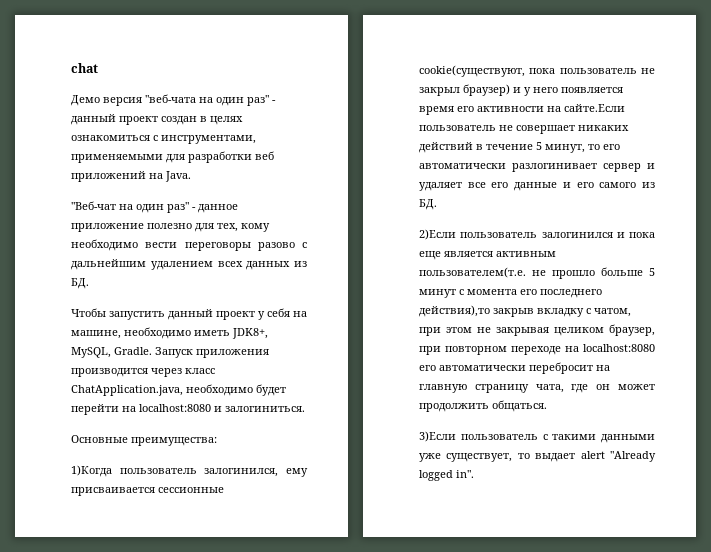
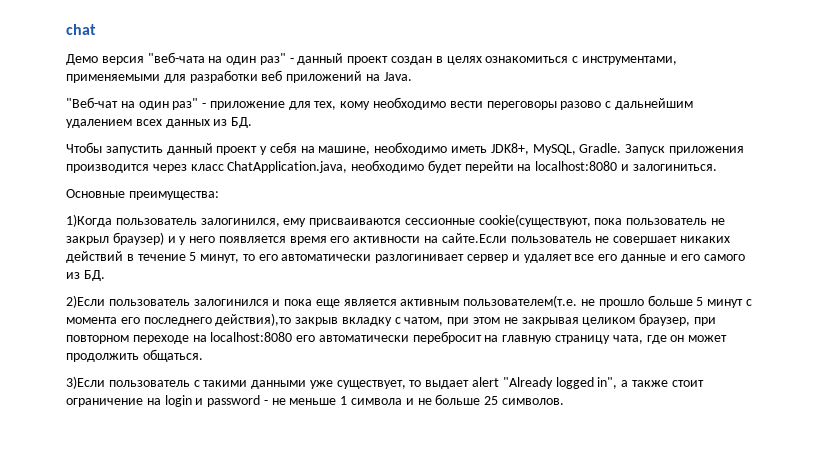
[198,204,238,213] [71,223,192,232] данное приложение полезно -> [209,101,285,110] приложение
[71,487,155,496] присваивается -> [309,218,402,227] присваиваются
[456,470,474,478] in". -> [597,377,704,389] [66,394,564,407] in", а также стоит ограничение на login и password - не меньше 1 символа и не больше 25 символов.

